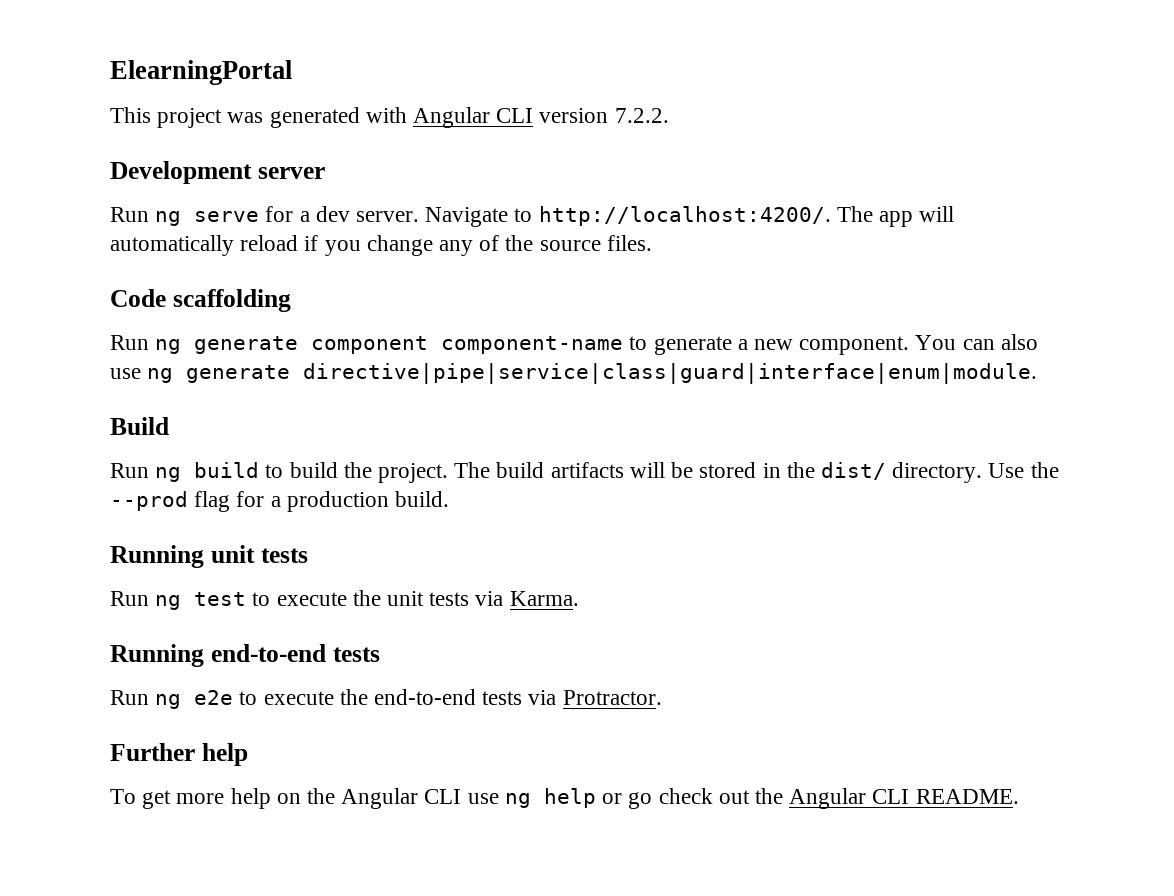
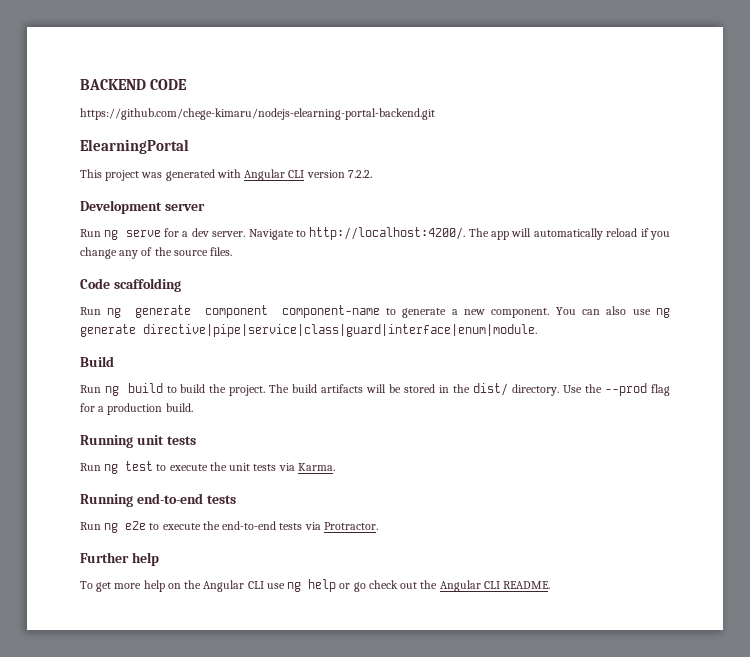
(110, 72) none -> [80,79,188,90] [80,108,435,120] BACKEND CODE // https://github.com/chege-kimaru/nodejs-elearning-portal-backend.git //

